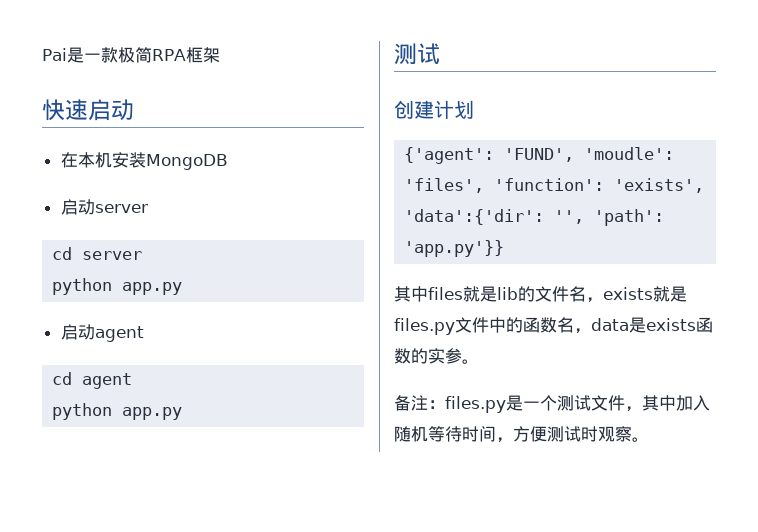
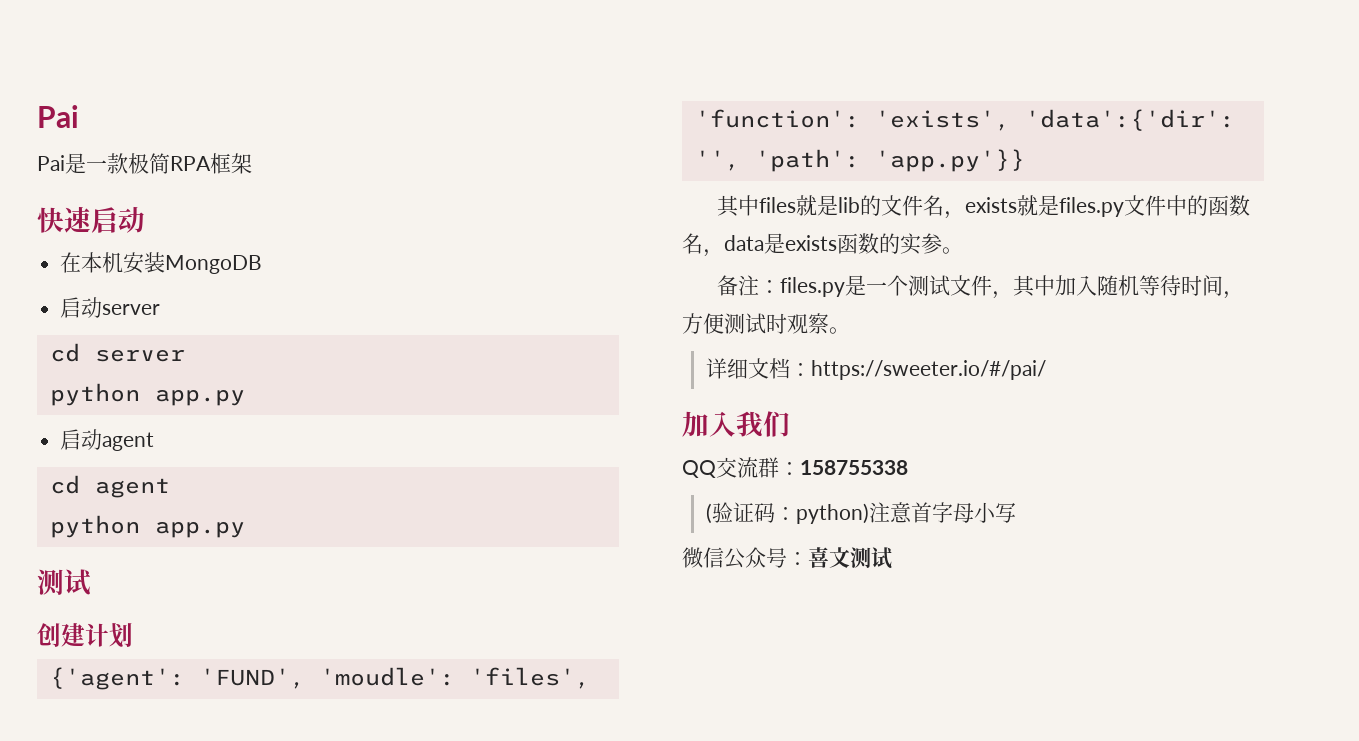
[42,48,67,61] Pai -> [37,105,79,128] [37,155,65,171] Pai // Pai
(649, 439) none -> [706,358,1047,380] [682,411,790,437] [682,457,908,478] [706,502,1017,524] [682,547,892,569] // 详细文档：https://sweeter.io/#/pai/ // 加入我们 // QQ交流群：158755338 // (验证码：python)注意首字母小写 // 微信公众号：喜文测试

